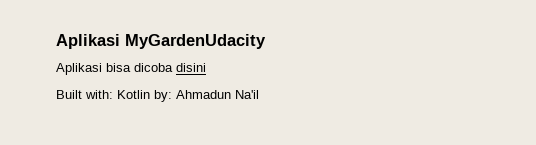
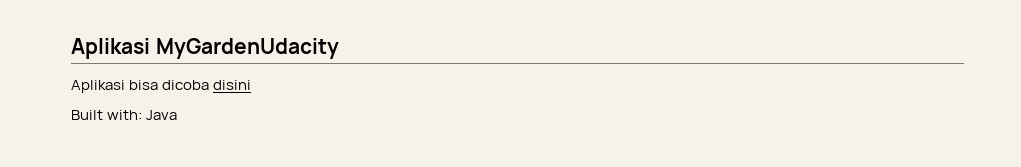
[117,90,259,102] Kotlin by: Ahmadun Na'il -> [146,110,178,120] Java

